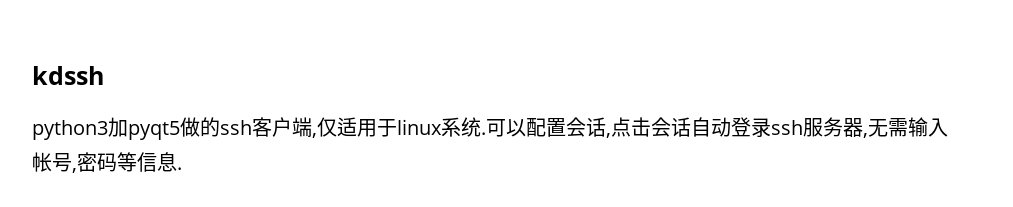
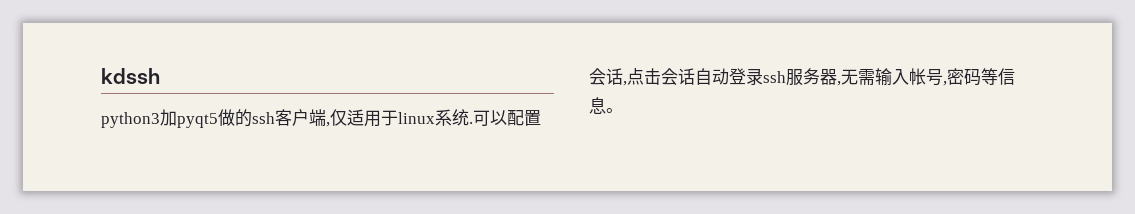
[177,167,182,170] . -> [606,108,623,113] 。

